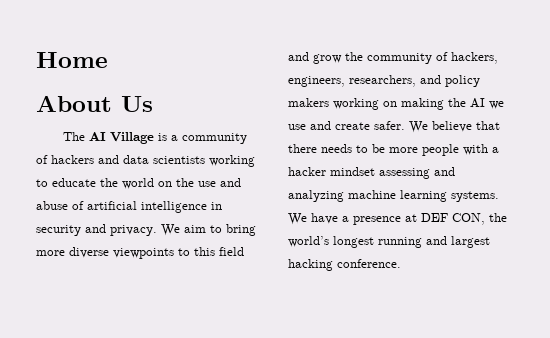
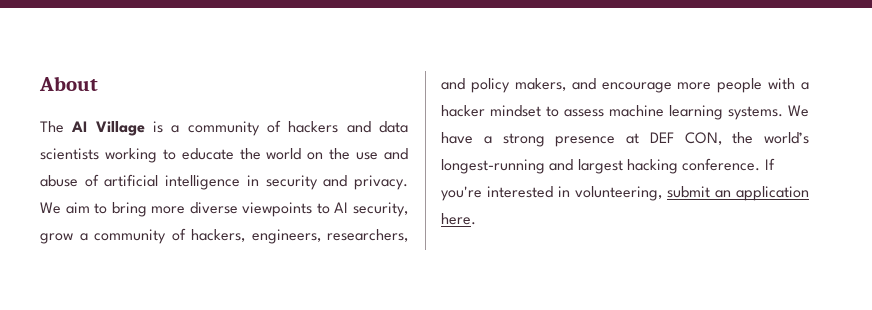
[36,52,108,68] Home // -> (39, 83) none
[121,96,153,112] Us -> (98, 83) none
[194,247,244,256] [288,52,363,64] this field and grow the -> [334,202,408,217] [40,233,88,244] AI security, grow a
[288,98,504,110] [288,121,500,133] [288,144,385,153] makers working on making the AI we use and create safer. We believe that there needs to be -> [514,78,672,93] makers, and encourage
[379,167,455,179] [288,190,344,202] assessing and analyzing -> [546,106,604,117] to assess
(349, 219) none -> [502,133,545,147] strong
[333,236,422,248] longest running -> [441,159,545,174] longest-running
(401, 263) none -> [764,158,775,170] [441,186,809,201] [441,213,476,225] If you're interested in volunteering, submit an application here.

